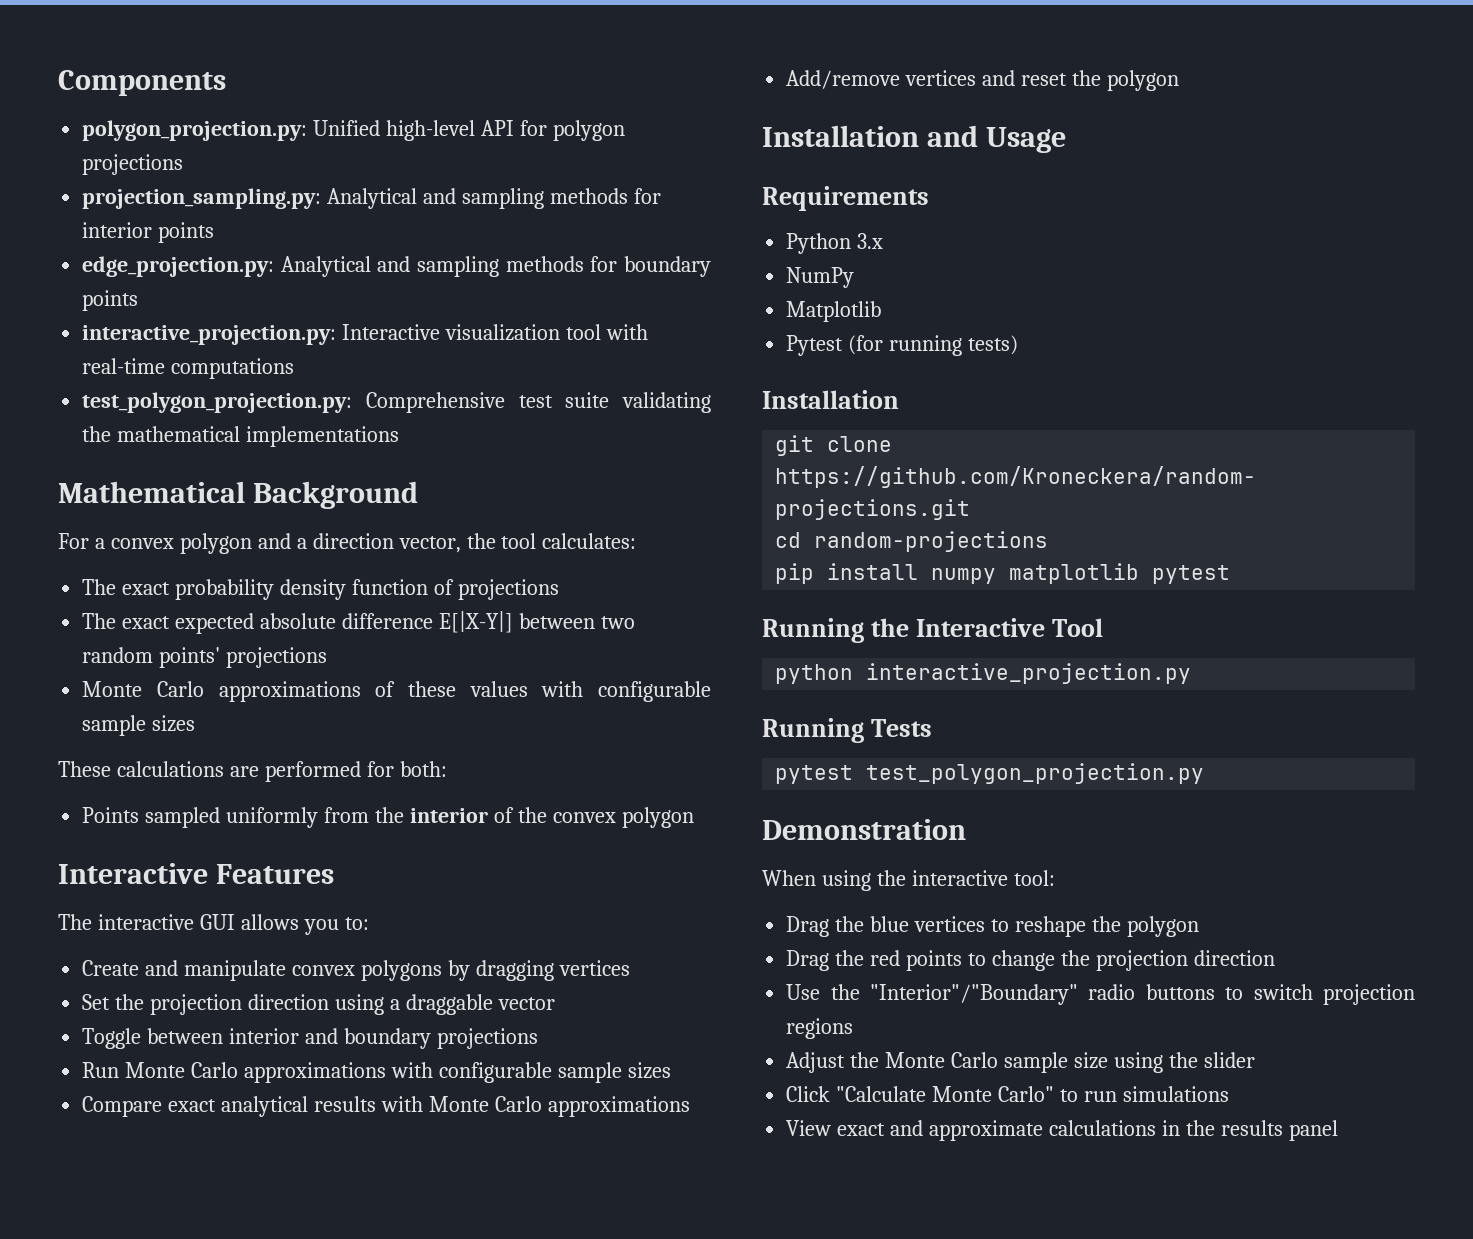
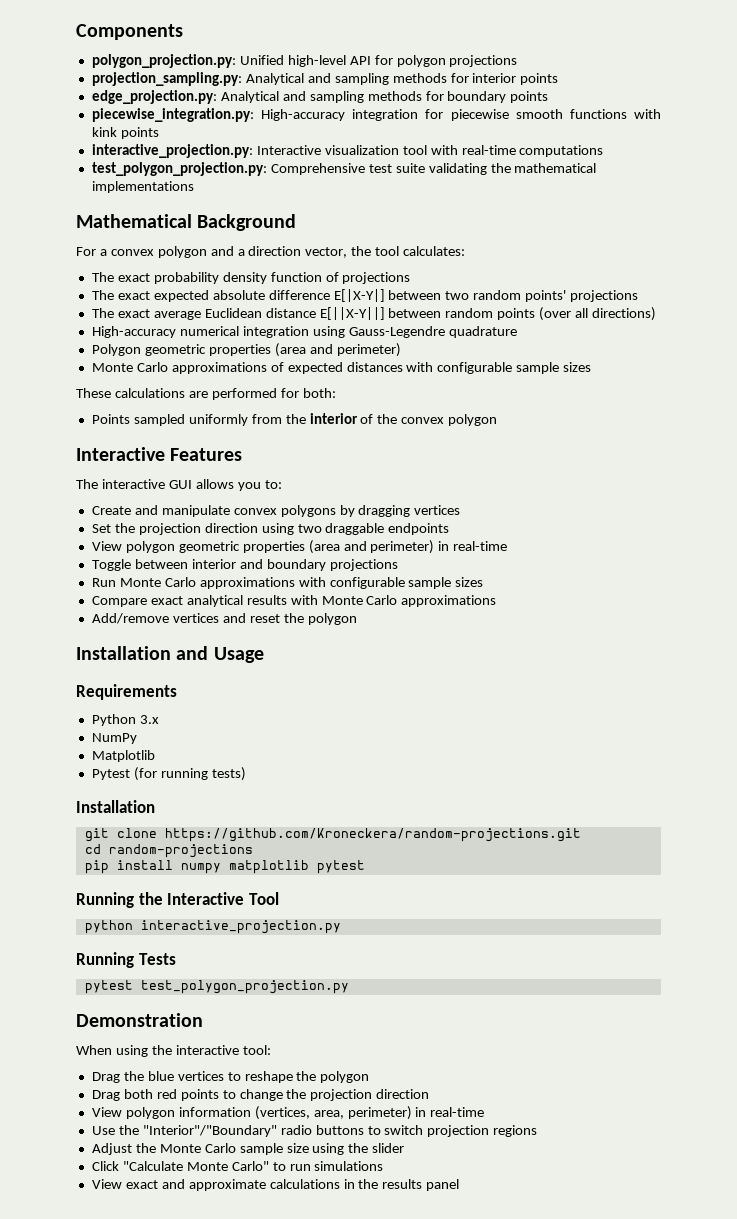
(139, 300) none -> [91,108,661,122] [91,127,159,139] // piecewise_integration.py: High-accuracy integration for piecewise smooth functions with kink points
(328, 657) none -> [91,307,657,321] [91,326,517,338] [91,343,401,357] // The exact average Euclidean distance E[||X-Y||] between random points (over all directions) // High-accuracy numerical integration using Gauss-Legendre quadrature // Polygon geometric properties (area and perimeter)
[407,681,528,697] these values -> [287,362,403,374] expected distances
[389,994,555,1015] a draggable vector -> [297,523,450,535] [91,540,508,554] two draggable endpoints // View polygon geometric properties (area and perimeter) in real-time
[835,950,865,966] the -> [123,1089,153,1099] both
(1275, 958) none -> [91,1106,485,1120] // View polygon information (vertices, area, perimeter) in real-time

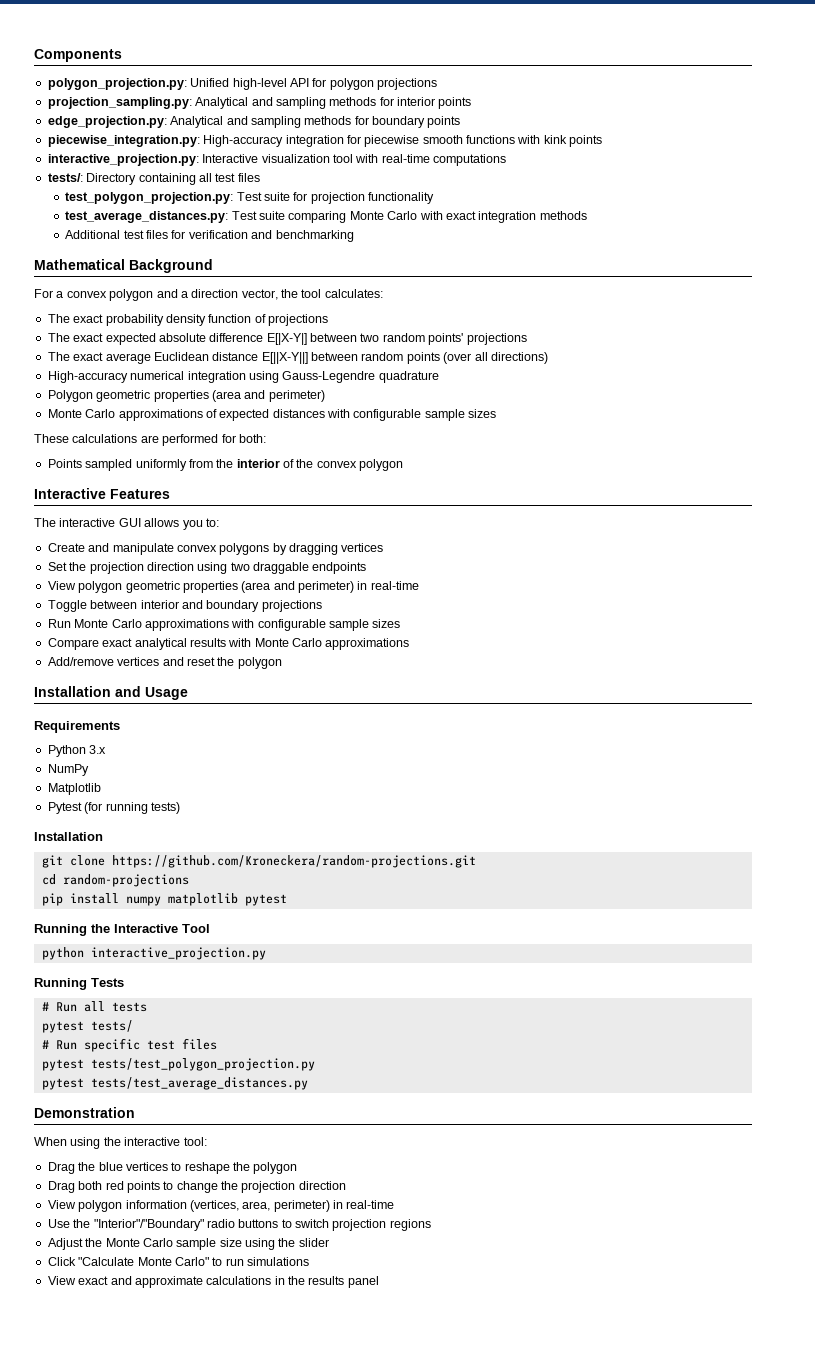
[91,162,597,176] [91,181,194,193] test_polygon_projection.py: Comprehensive test suite validating the mathematical implementations -> [47,173,260,185] [65,192,435,204] [65,211,587,223] [65,230,354,242] tests/: Directory containing all test files // test_polygon_projection.py: Test suite for projection functionality // test_average_distances.py: Test suite comparing Monte Carlo with exact integration methods // Additional test files for verification and benchmarking
[84,980,349,994] pytest test_polygon_projection.py -> [41,1001,147,1012] [41,1020,133,1033] [41,1038,217,1052] [41,1058,315,1071] [41,1077,308,1090] # Run all tests // pytest tests/ // # Run specific test files // pytest tests/test_polygon_projection.py // pytest tests/test_average_distances.py

